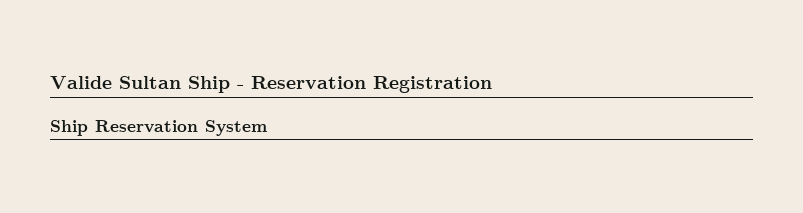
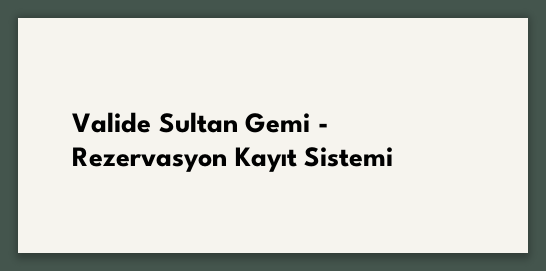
[188,76,492,93] [50,120,267,136] Ship - Reservation Registration // Ship Reservation System -> [245,113,329,133] [72,147,394,172] Gemi - Rezervasyon Kayıt Sistemi

